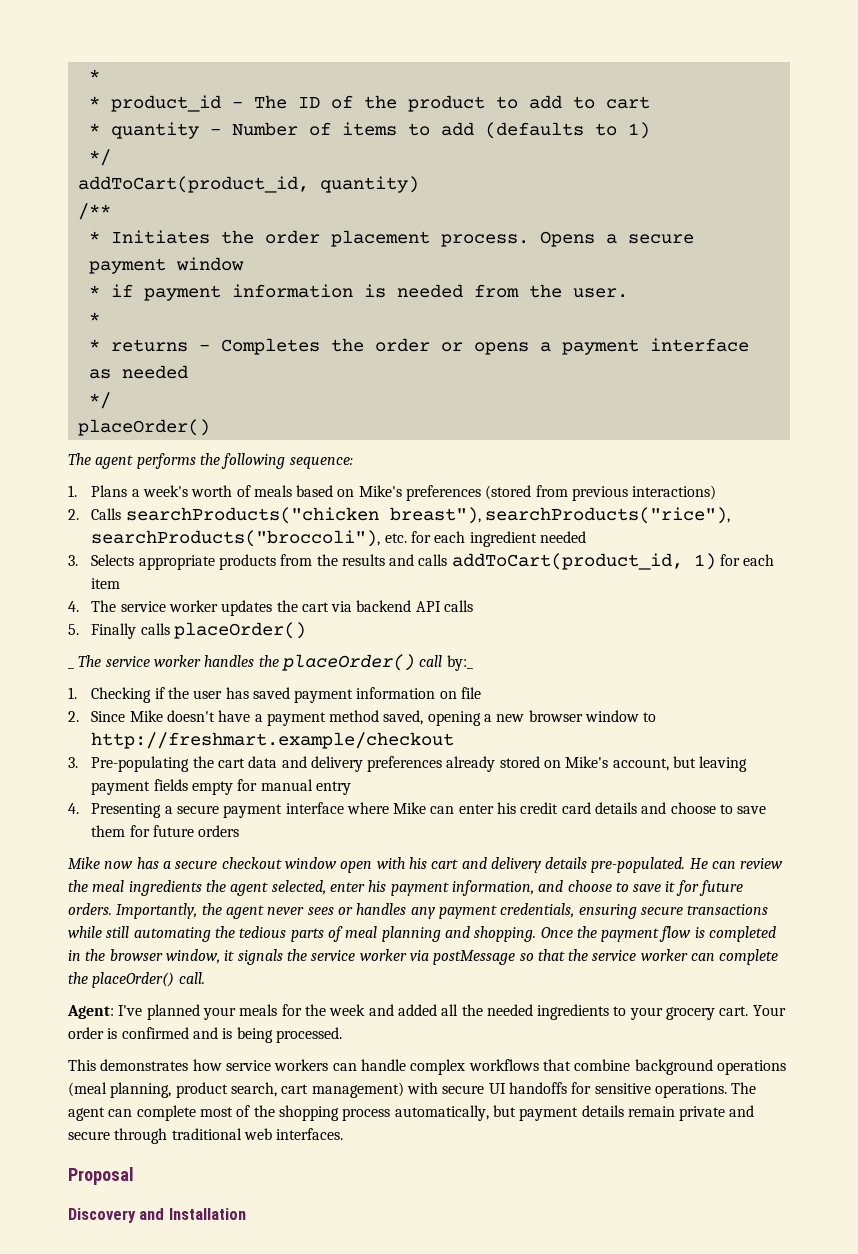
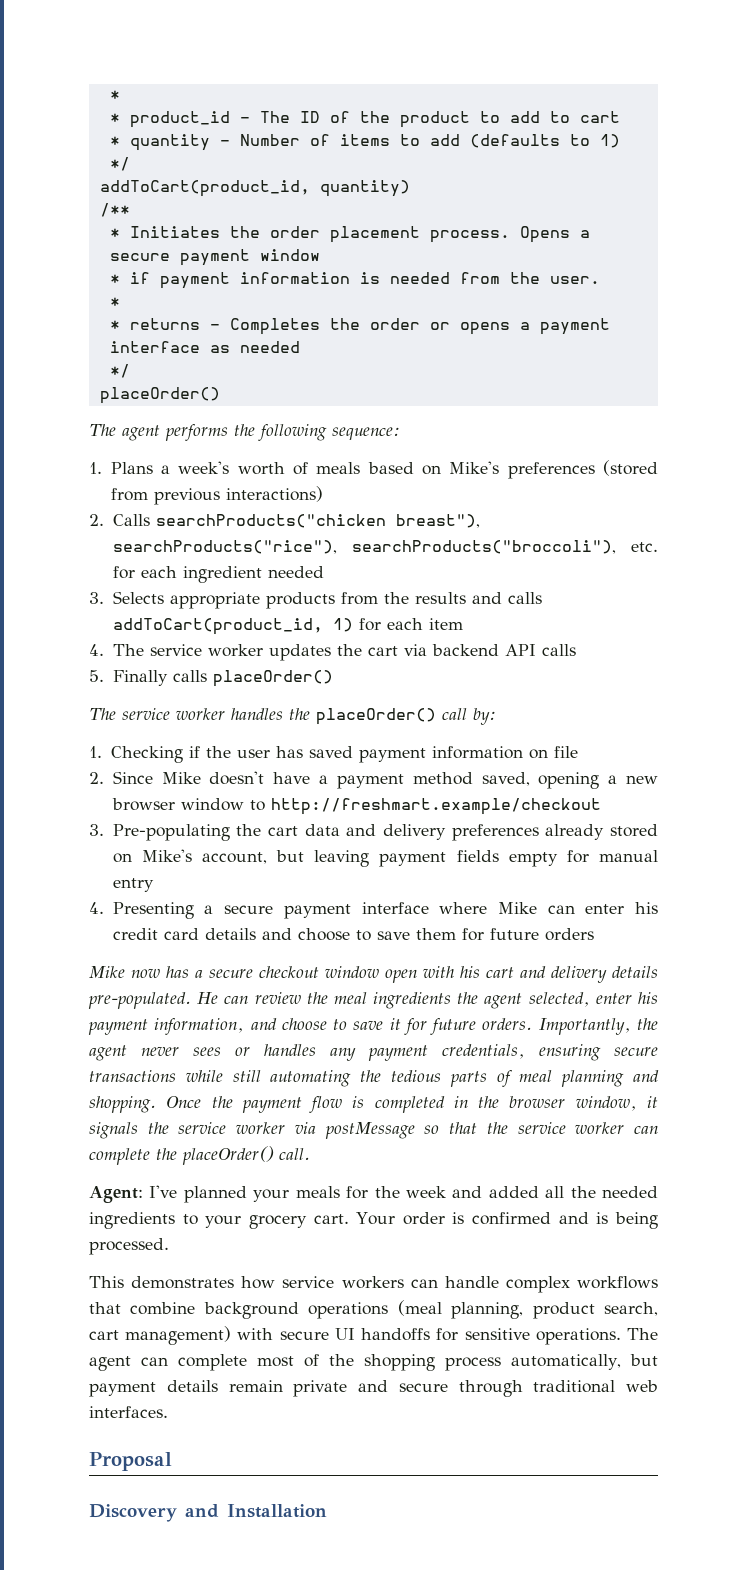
[68,667,74,669] _ -> (333, 678) none
[446,655,473,671] by:_ -> [473,708,496,725] by:

